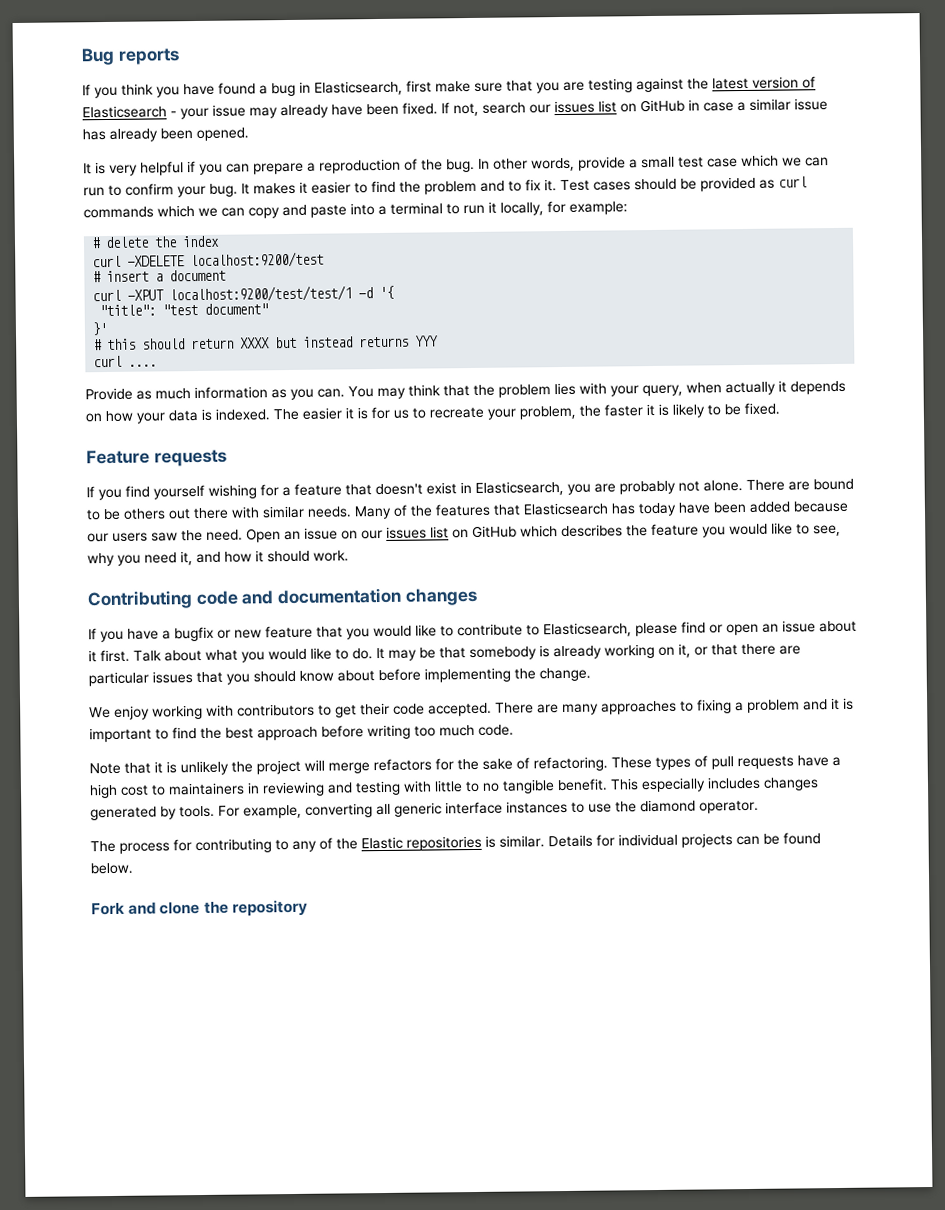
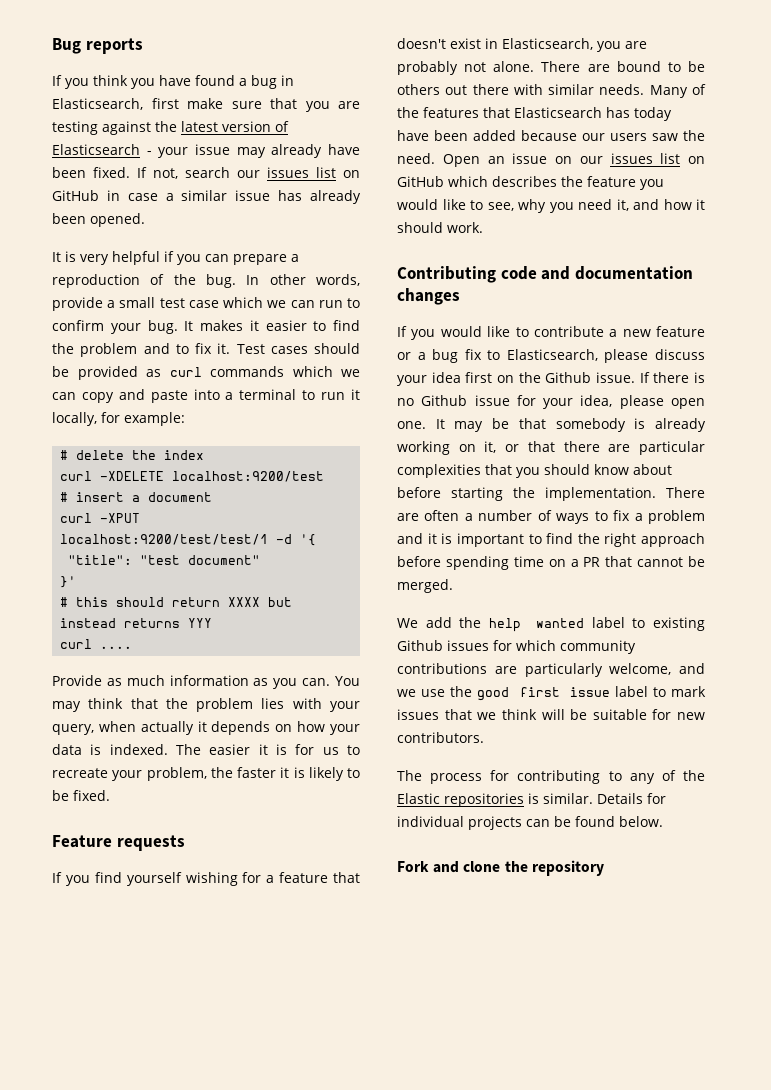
[127,620,857,642] [88,647,373,663] have a bugfix or new feature that you would like to contribute to Elasticsearch, please find or open an issue about it first. Talk about what you would like to do. -> [440,326,705,337] [397,349,705,363] [397,372,705,386] [397,395,705,409] [397,421,426,429] would like to contribute a new feature or a bug fix to Elasticsearch, please discuss your idea first on the Github issue. If there is no Github issue for your idea, please open one.
[152,671,193,684] issues -> [397,464,481,478] complexities
[424,667,591,683] [89,699,732,720] implementing the change. // We enjoy working with contributors to get their code accepted. There are many approaches to fixing -> [451,487,705,501] [397,510,631,524] starting the implementation. There are often a number of ways to fix
[225,727,254,739] best -> [604,533,637,547] right
[367,724,514,740] [89,755,841,776] [89,776,819,799] [90,799,759,821] writing too much code. // Note that it is unlikely the project will merge refactors for the sake of refactoring. These types of pull requests have a high cost to maintainers in reviewing and testing with little to no tangible benefit. This especially includes changes generated by tools. For example, converting all generic interface instances to use the diamond operator. -> [445,556,705,570] [397,579,453,593] [397,617,705,632] [397,640,636,654] [397,663,705,677] [397,686,706,701] [397,709,705,720] [397,732,484,743] spending time on a PR that cannot be merged. // We add the help wanted label to existing Github issues for which community contributions are particularly welcome, and we use the good first issue label to mark issues that we think will be suitable for new contributors.

